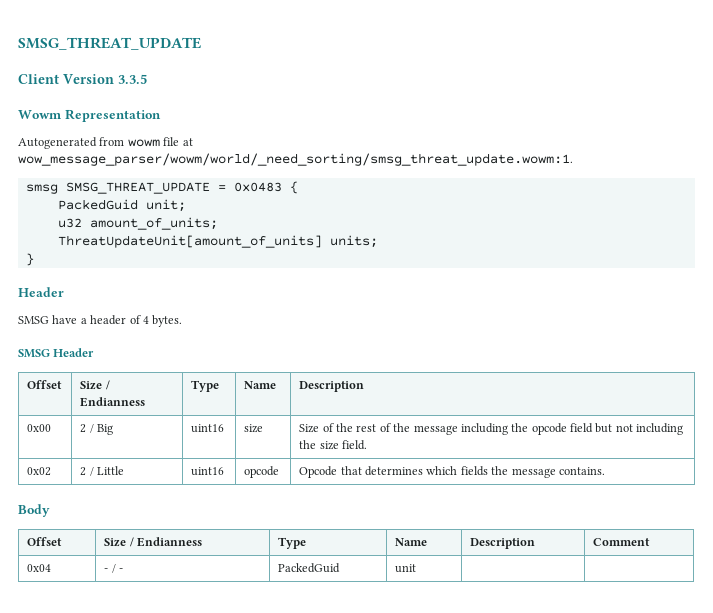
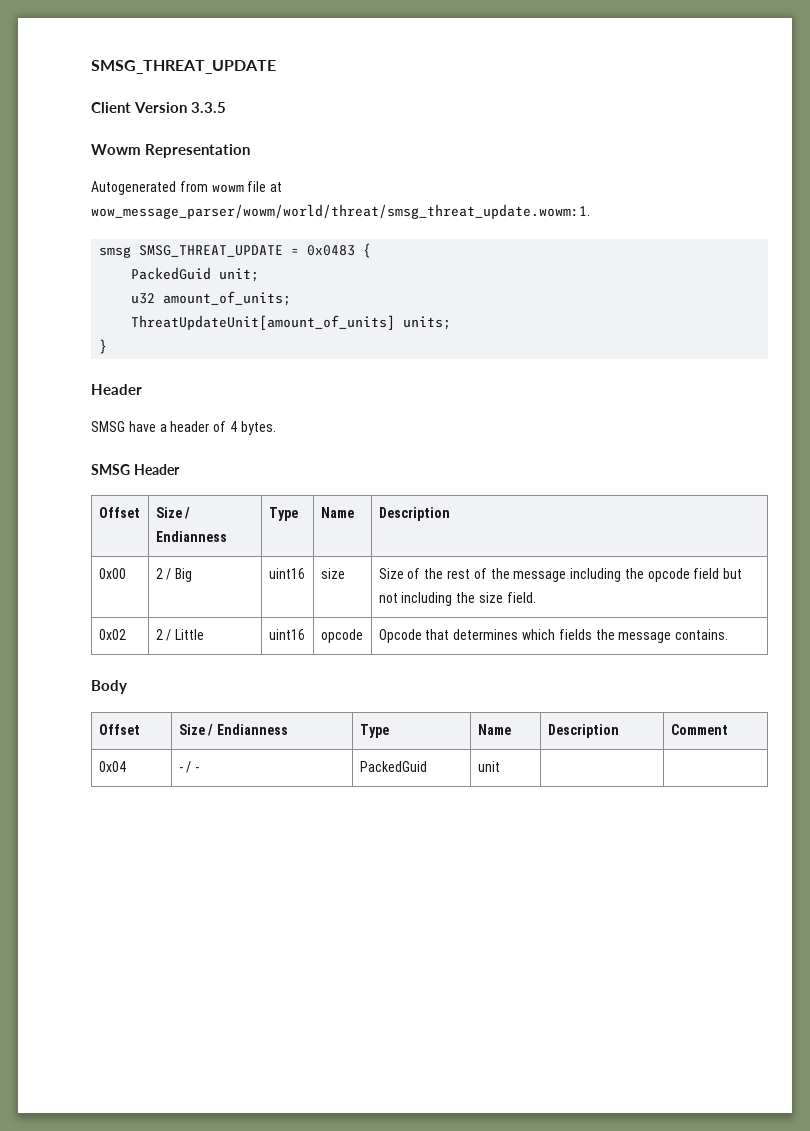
[18,153,573,166] wow_message_parser/wowm/world/_need_sorting/smsg_threat_update.wowm:1. -> [91,204,590,219] wow_message_parser/wowm/world/threat/smsg_threat_update.wowm:1.

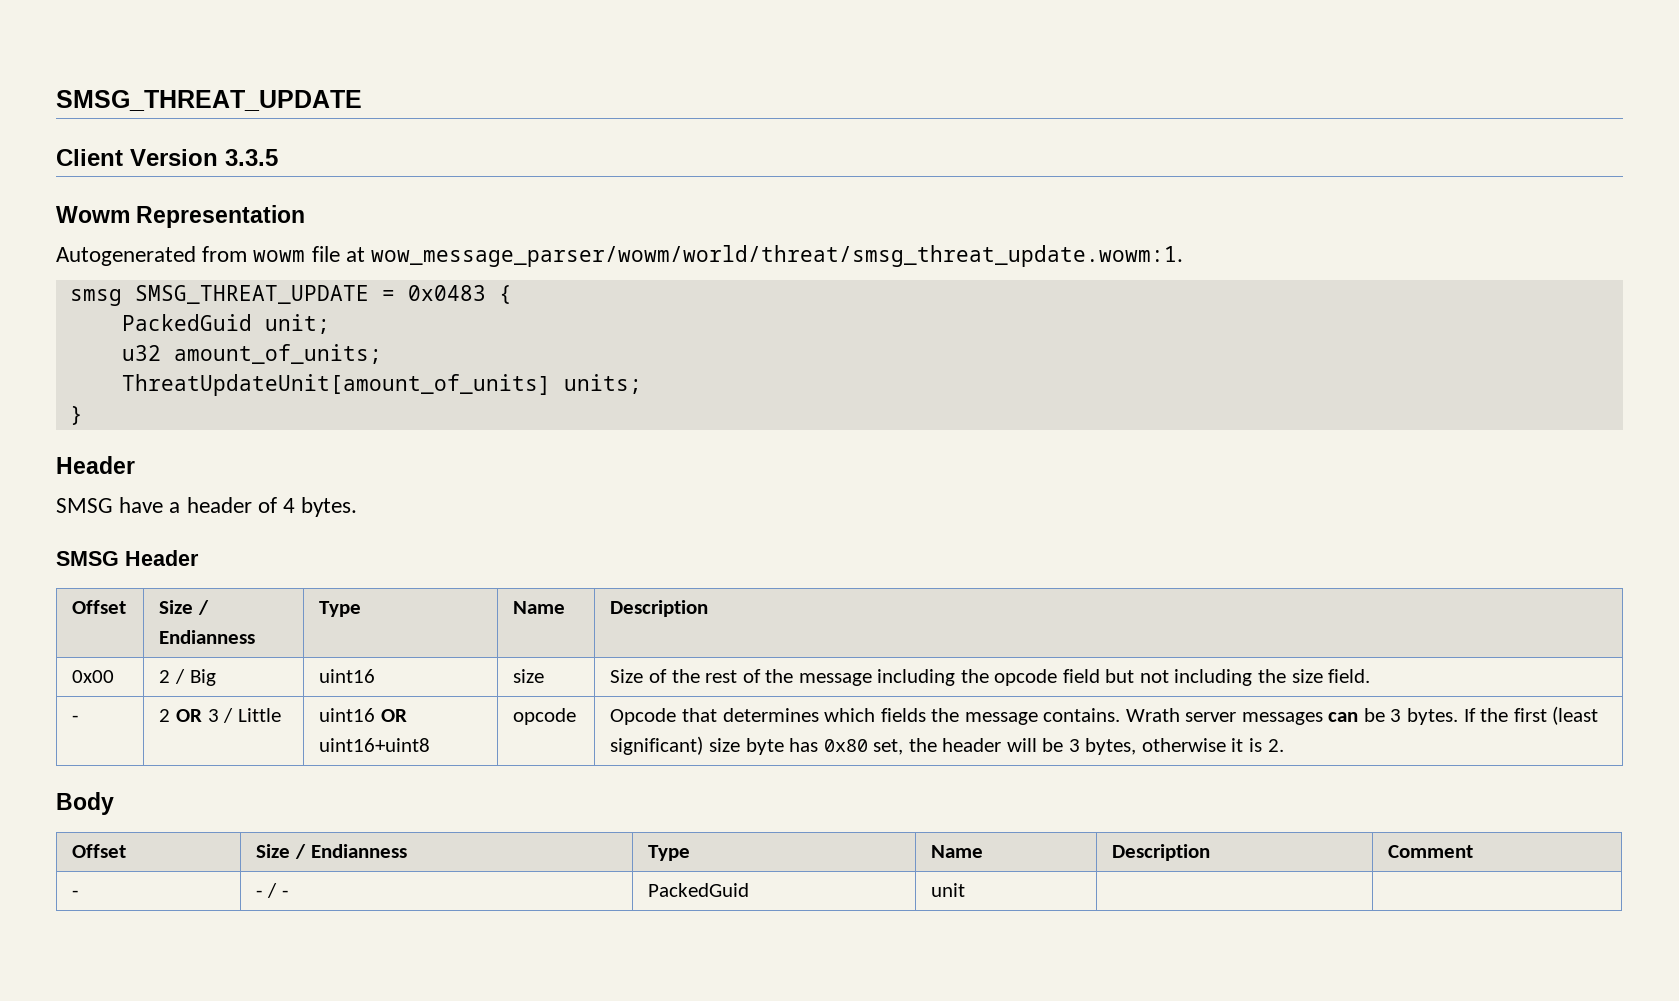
[98,629,126,640] [155,629,163,640] 0x02 | 2 -> [72,715,79,722] [159,709,219,722] - | 2 OR 3
(305, 634) none -> [381,709,408,722] [319,738,431,752] OR uint16+uint8
(729, 634) none -> [1125,706,1599,725] [610,736,1284,755] Wrath server messages can be 3 bytes. If the first (least significant) size byte has 0x80 set, the header will be 3 bytes, otherwise it is 2.
[98,761,126,772] 0x04 -> [72,890,79,897] -

